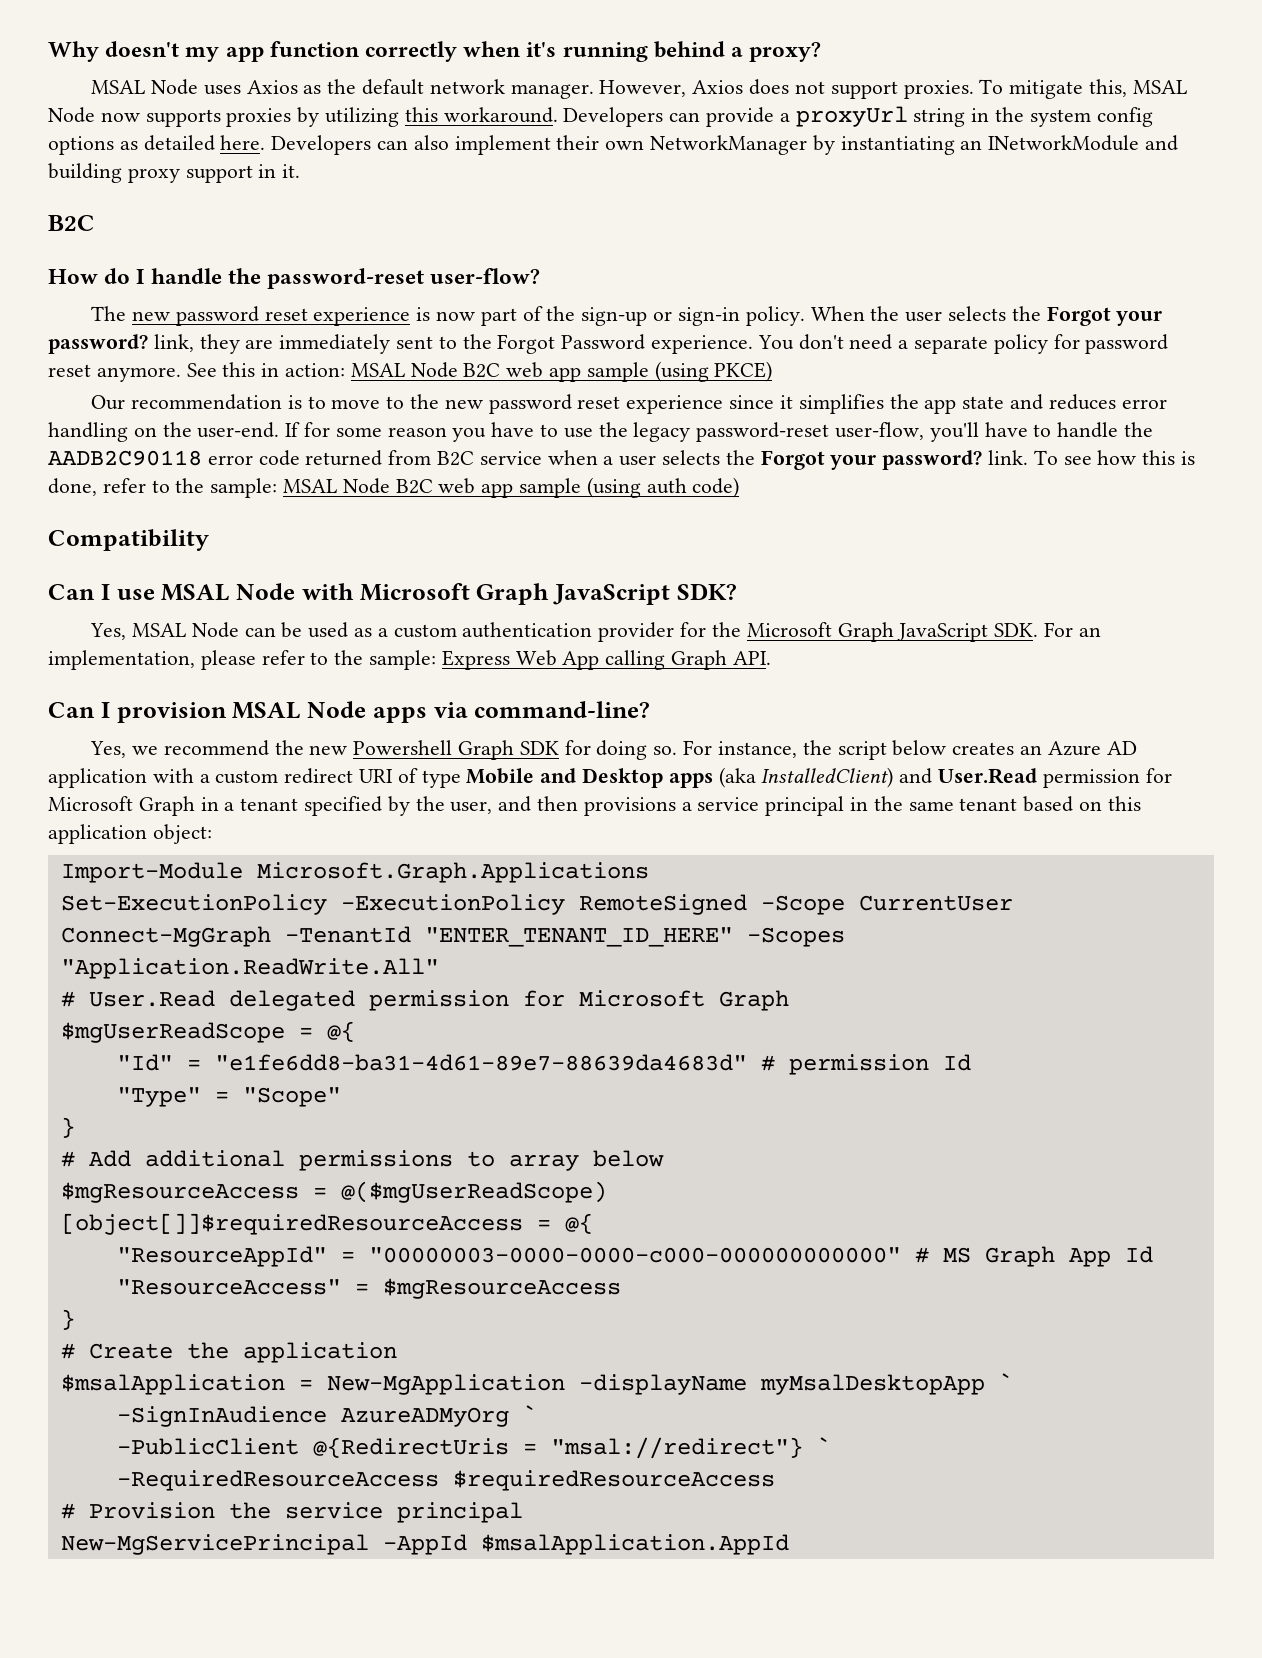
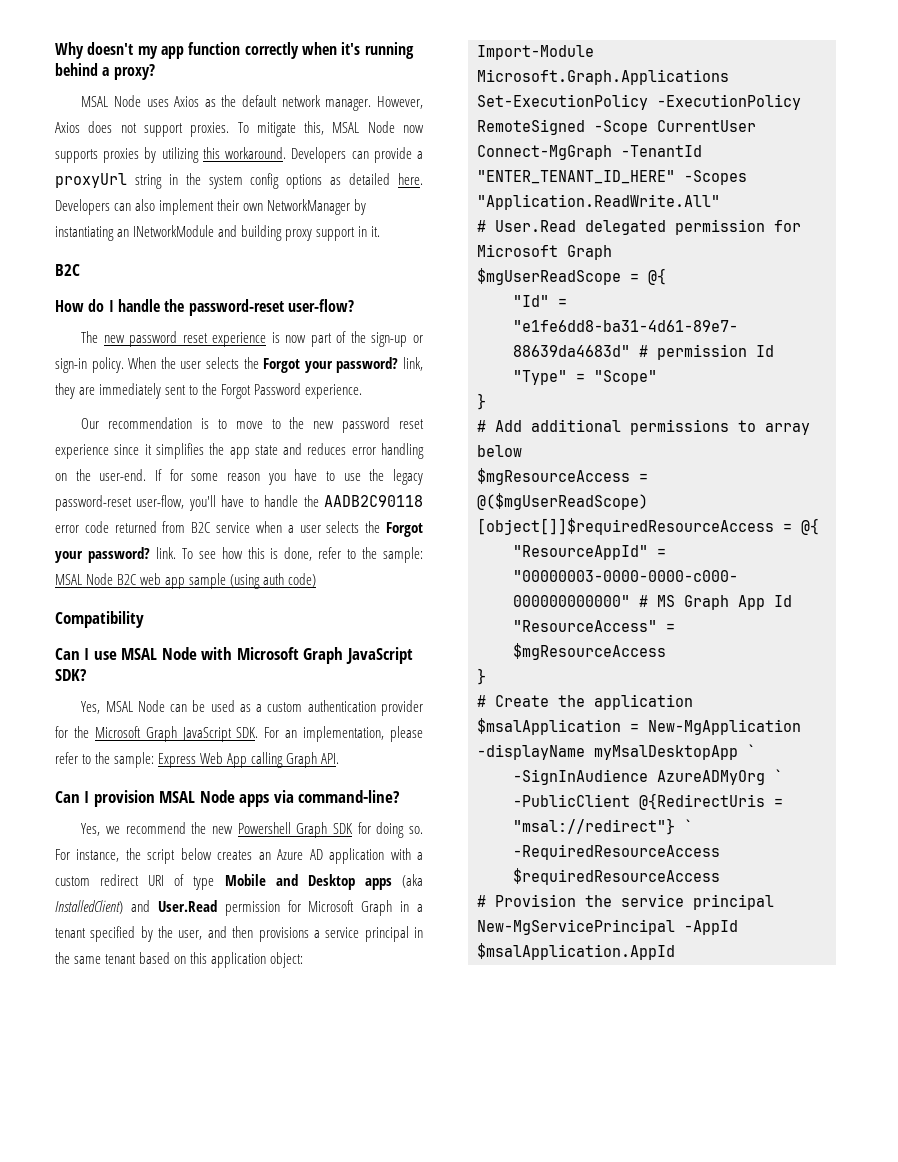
[757,334,1169,354] [48,361,773,382] You don't need a separate policy for password reset anymore. See this in action: MSAL Node B2C web app sample (using PKCE) -> (363, 391) none

